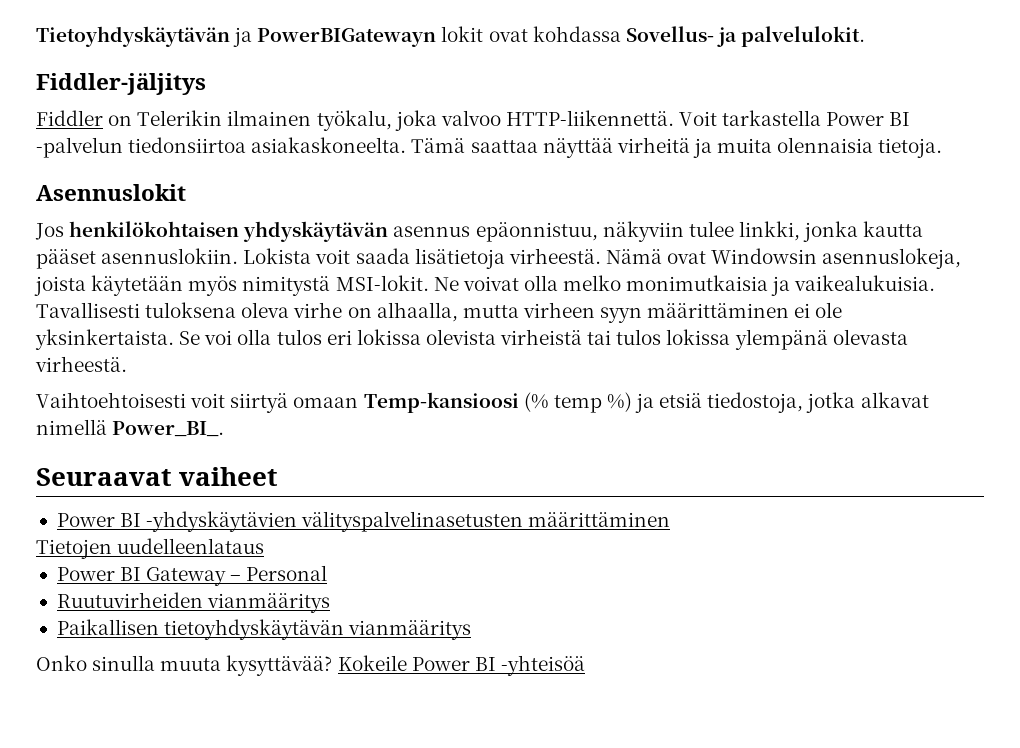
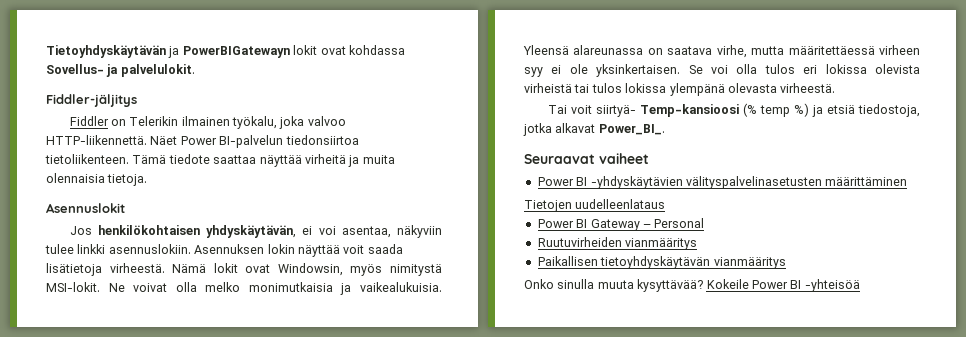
[679,110,911,126] [36,137,466,158] Voit tarkastella Power BI -palvelun tiedonsiirtoa asiakaskoneelta. Tämä -> [150,135,359,148] [45,154,210,164] Näet Power BI-palvelun tiedonsiirtoa tietoliikenteen. Tämä tiedote
[243,221,924,242] [36,248,312,269] yhdyskäytävän asennus epäonnistuu, näkyviin tulee linkki, jonka kautta pääset asennuslokiin. Lokista -> [206,225,442,238] [45,244,340,257] yhdyskäytävän, ei voi asentaa, näkyviin tulee linkki asennuslokiin. Asennuksen lokin näyttää
[667,248,962,269] [34,275,184,296] ovat Windowsin asennuslokeja, joista käytetään -> [213,263,343,276] lokit ovat Windowsin,
[36,302,790,323] Tavallisesti tuloksena oleva virhe on alhaalla, mutta virheen syyn määrittäminen -> [523,45,920,58] [524,67,543,77] Yleensä alareunassa on saatava virhe, mutta määritettäessä virheen syy
[35,329,174,350] yksinkertaista. -> [596,64,681,77] yksinkertaisen.
[36,392,359,413] Vaihtoehtoisesti voit siirtyä omaan -> [547,105,636,117] Tai voit siirtyä-
[36,419,107,435] nimellä -> (596, 128) none

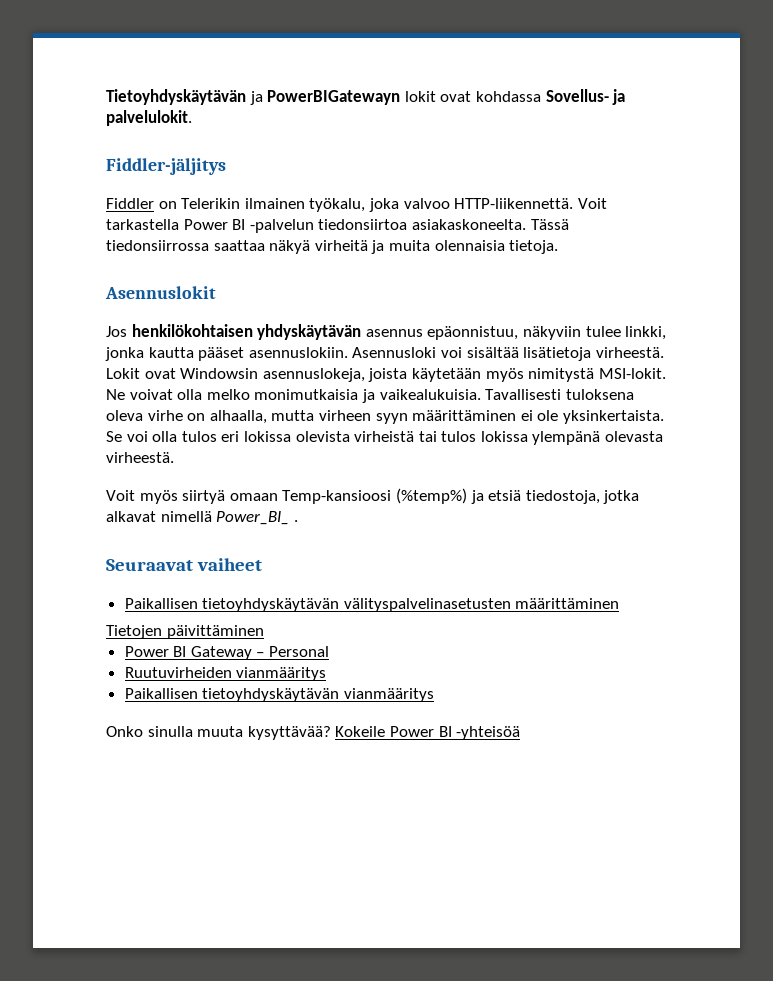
[150,135,359,148] [45,154,302,167] Näet Power BI-palvelun tiedonsiirtoa tietoliikenteen. Tämä tiedote saattaa näyttää -> [577,198,607,209] [106,219,569,233] [106,240,311,254] Voit tarkastella Power BI -palvelun tiedonsiirtoa asiakaskoneelta. Tässä tiedonsiirrossa saattaa näkyä
[206,225,442,238] [45,244,403,257] [46,263,343,276] yhdyskäytävän, ei voi asentaa, näkyviin tulee linkki asennuslokiin. Asennuksen lokin näyttää voit saada lisätietoja virheestä. Nämä lokit ovat Windowsin, -> [257,324,667,340] [105,347,664,361] [106,368,481,382] yhdyskäytävän asennus epäonnistuu, näkyviin tulee linkki, jonka kautta pääset asennuslokiin. Asennusloki voi sisältää lisätietoja virheestä. Lokit ovat Windowsin asennuslokeja, joista käytetään
[523,45,920,58] [524,67,543,77] Yleensä alareunassa on saatava virhe, mutta määritettäessä virheen syy -> [485,389,634,400] [106,410,517,424] Tavallisesti tuloksena oleva virhe on alhaalla, mutta virheen syyn määrittäminen
[596,64,681,77] yksinkertaisen. -> [562,410,664,424] yksinkertaista.
[547,103,809,117] Tai voit siirtyä- Temp-kansioosi (% temp %) -> [106,488,467,504] Voit myös siirtyä omaan Temp-kansioosi (%temp%)
[598,124,665,135] Power_BI_. -> [160,511,298,525] nimellä Power_BI_ .
[537,176,683,189] Power BI -yhdyskäytävien -> [124,598,340,612] Paikallisen tietoyhdyskäytävän
[575,199,666,209] uudelleenlataus -> [166,625,264,639] päivittäminen

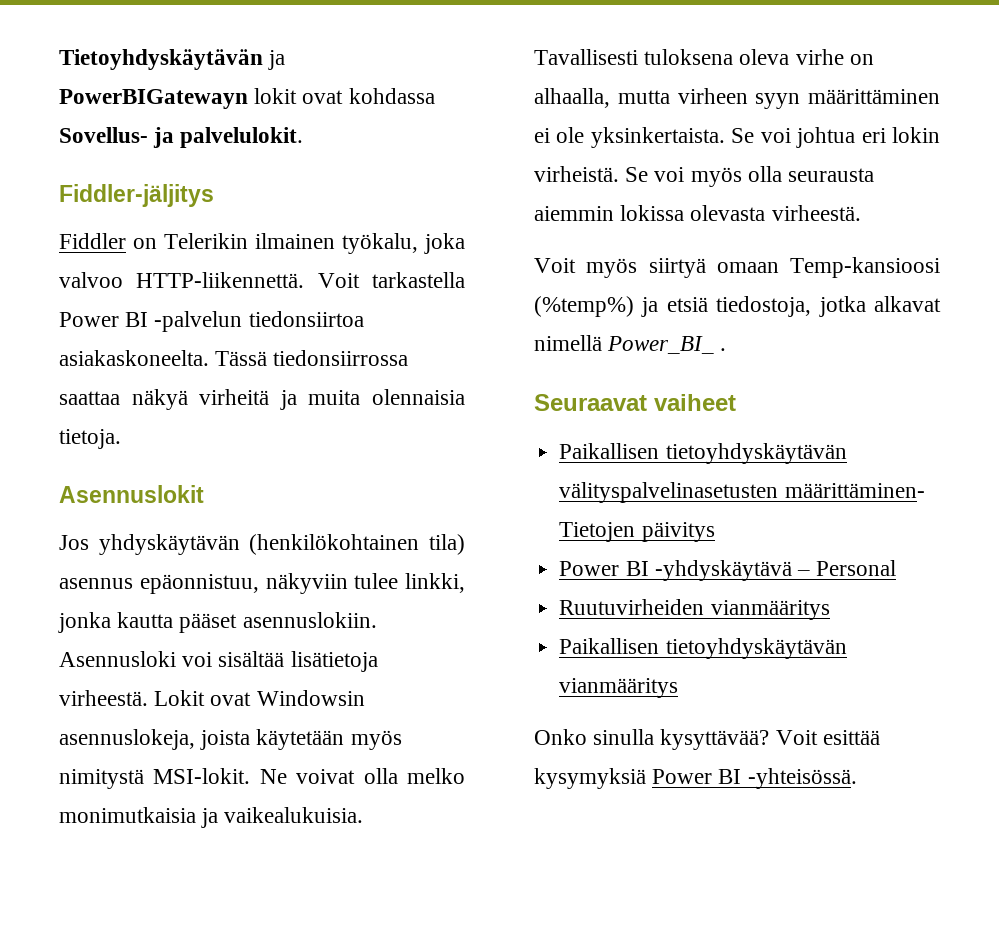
[131,324,362,340] henkilökohtaisen yhdyskäytävän -> [98,534,466,555] yhdyskäytävän (henkilökohtainen tila)
[152,431,601,445] olla tulos eri lokissa olevista virheistä tai tulos lokissa ylempänä -> [796,127,940,148] [534,166,875,187] [534,205,685,221] johtua eri lokin virheistä. Se voi myös olla seurausta aiemmin lokissa
[515,598,620,609] [106,625,264,639] [124,646,252,660] määrittäminen // Tietojen päivittäminen // Power BI Gateway -> [784,483,925,498] [559,522,715,542] [559,560,792,581] määrittäminen- Tietojen päivitys // Power BI -yhdyskäytävä
[197,726,521,740] muuta kysyttävää? Kokeile Power BI -yhteisöä -> [660,729,880,750] [534,768,857,789] kysyttävää? Voit esittää kysymyksiä Power BI -yhteisössä.

